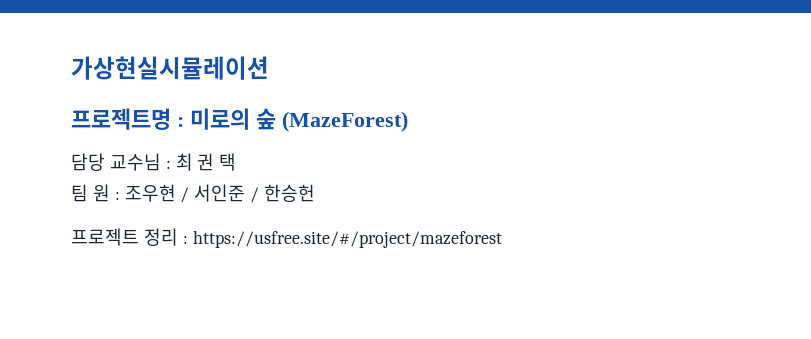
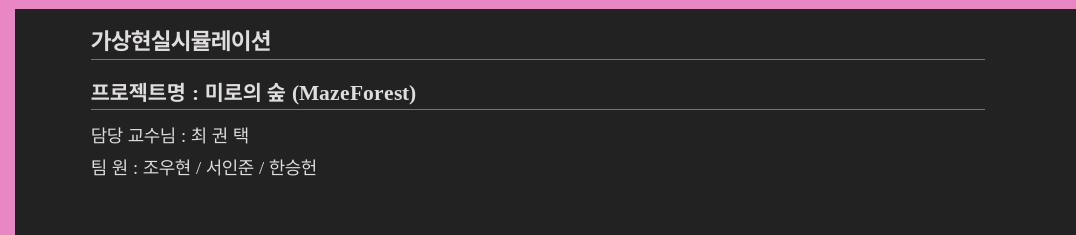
[71,228,502,248] // 프로젝트 정리 : https://usfree.site/#/project/mazeforest -> (317, 167) none

